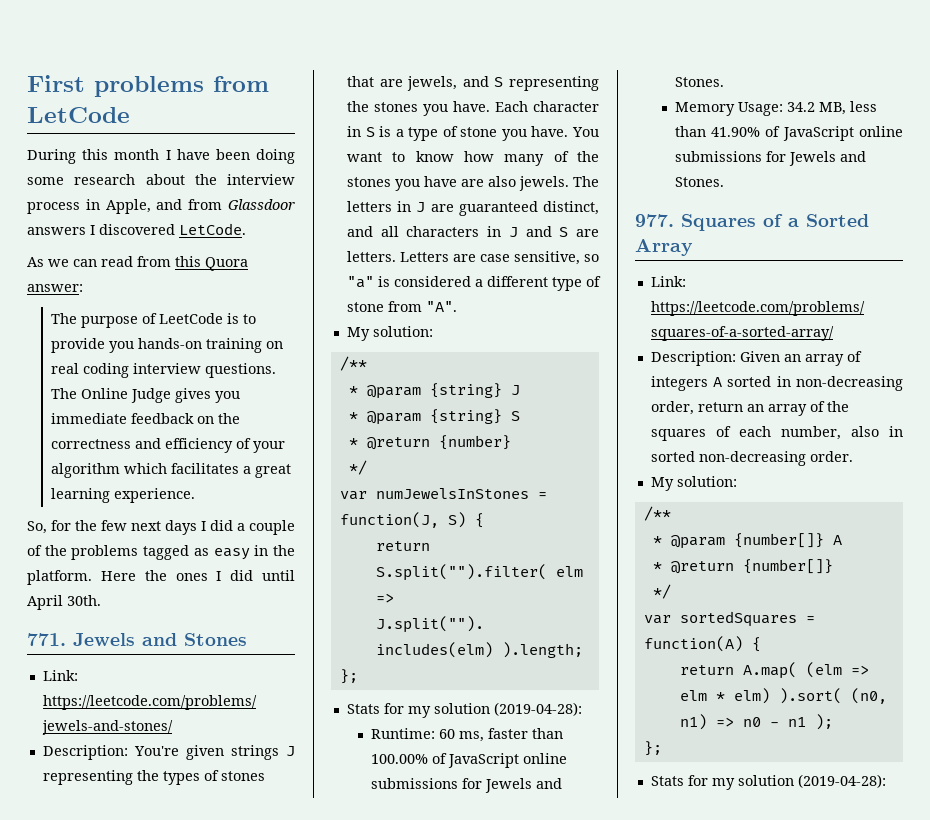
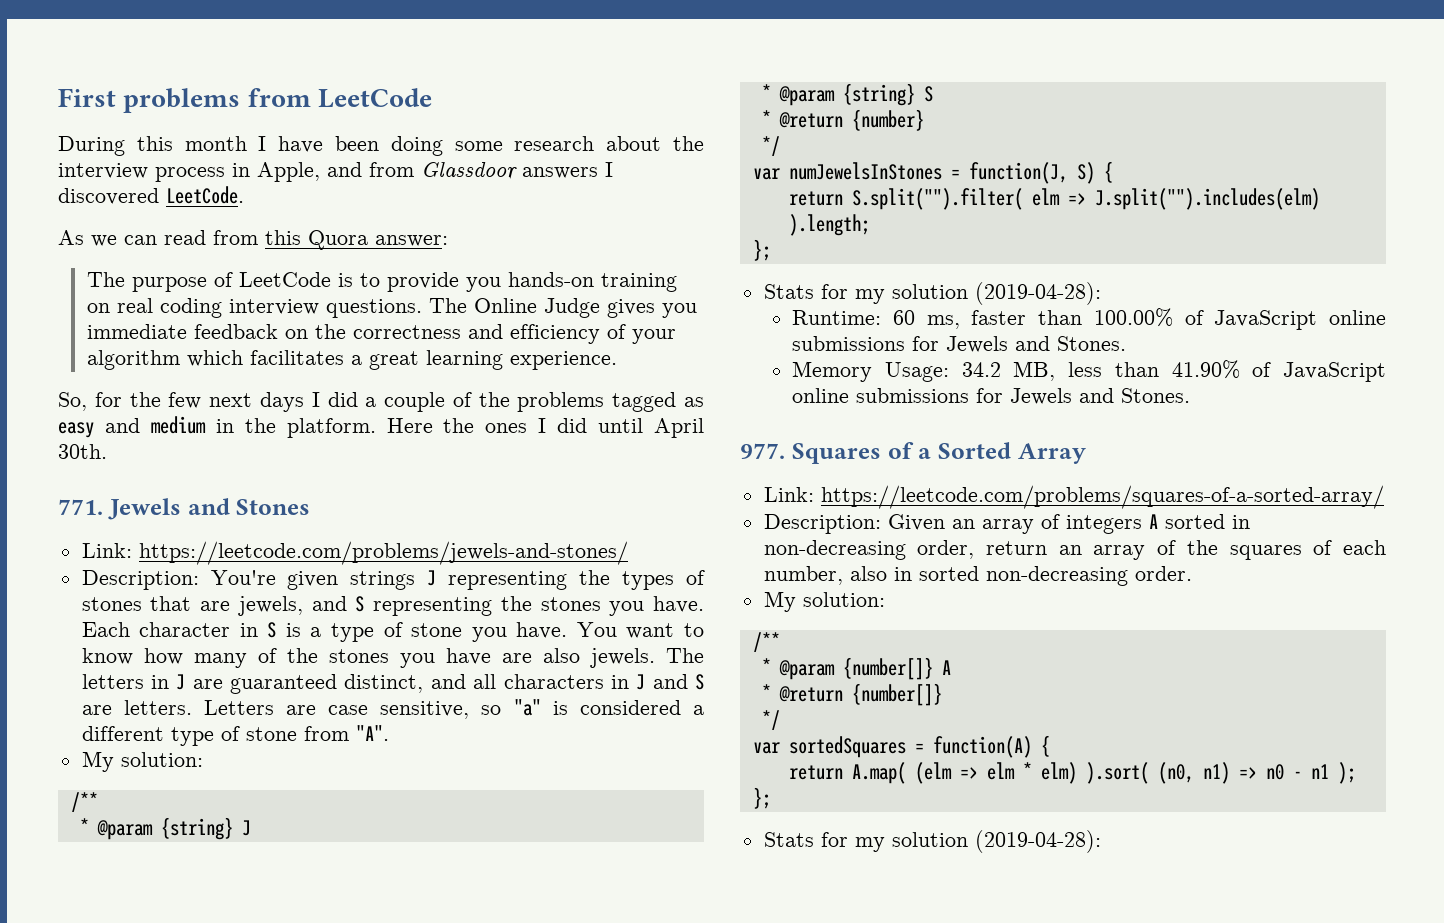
[27,107,130,123] LetCode -> [318,88,433,108] LeetCode
[179,223,246,235] LetCode. -> [166,186,244,204] LeetCode.
(250, 554) none -> [104,416,206,434] and medium

